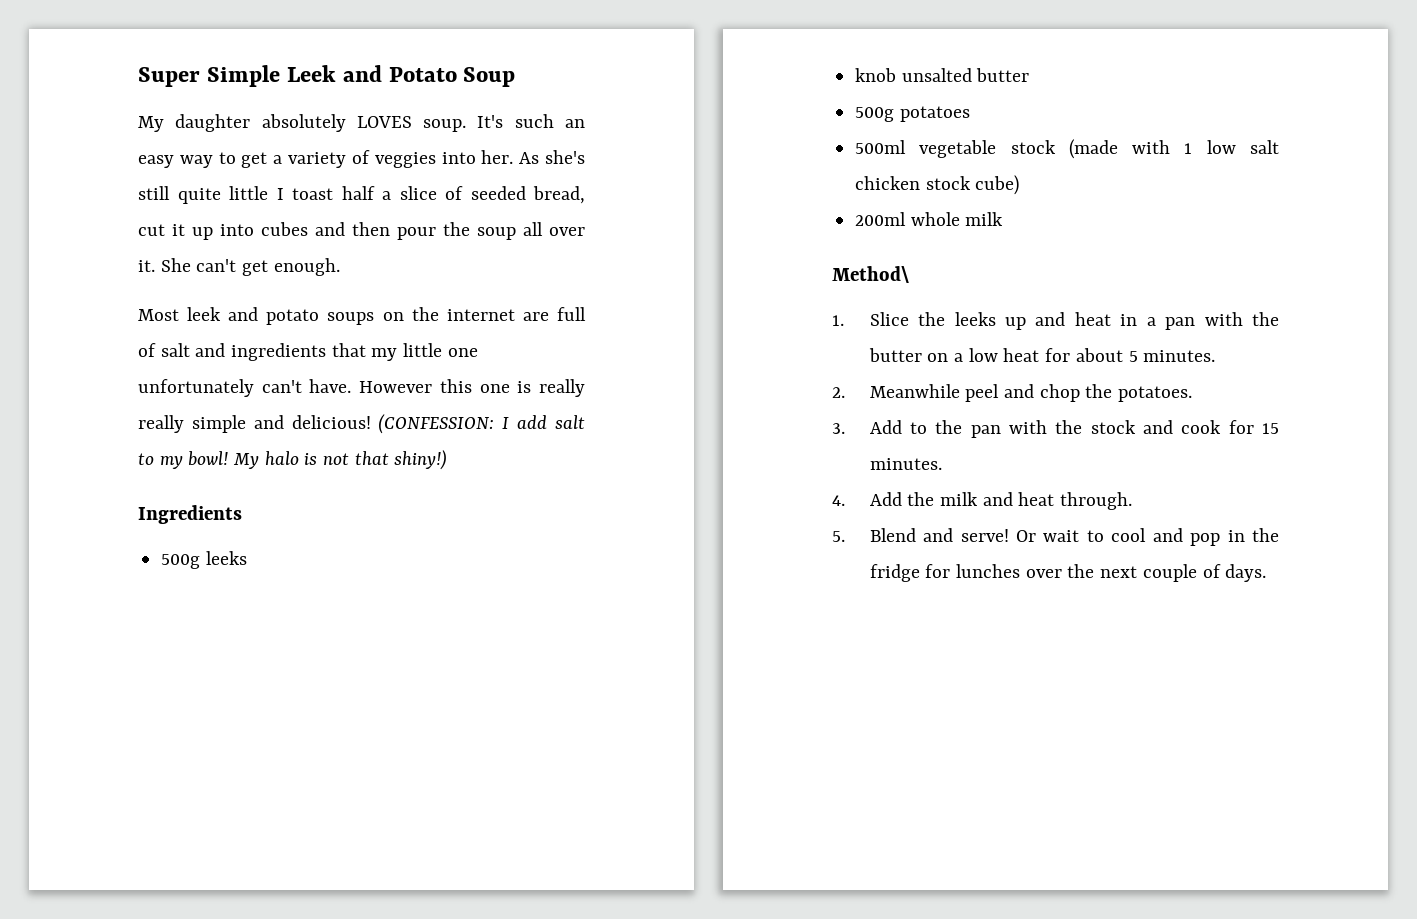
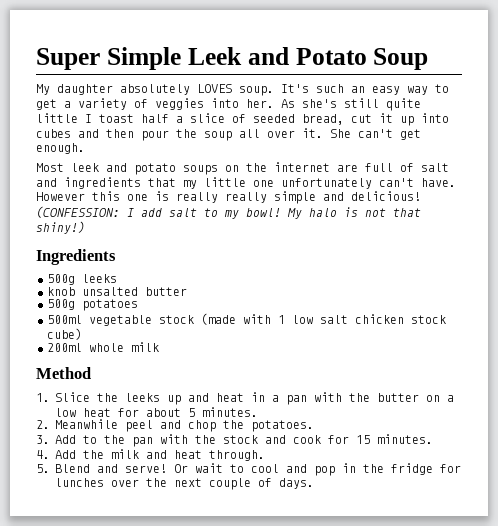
[832,266,909,283] Method\ -> [36,367,91,379] Method

